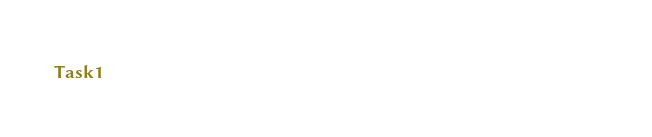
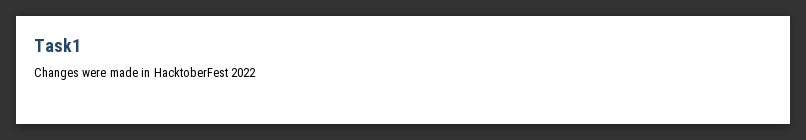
(104, 71) none -> [34,67,256,80] // Changes were made in HacktoberFest 2022

